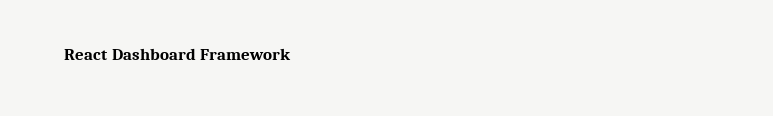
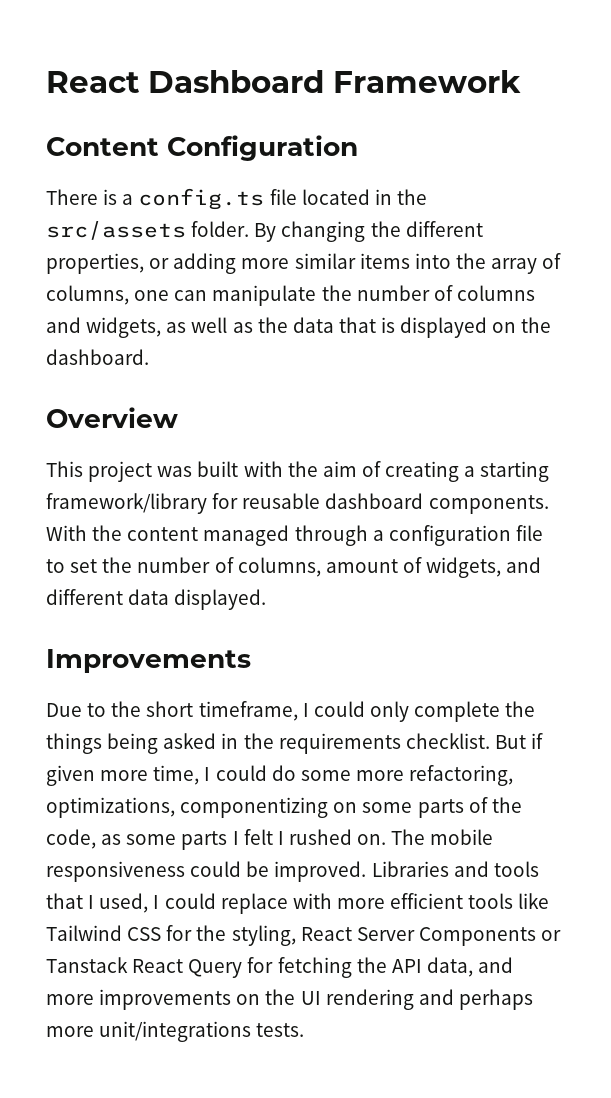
(292, 54) none -> [46,135,358,161] [46,188,427,210] [46,221,483,242] [46,253,562,274] [46,285,535,306] [46,317,552,338] [46,349,149,365] [46,407,178,428] [46,461,550,482] [46,493,549,514] [46,525,543,546] [46,557,542,578] [46,589,267,610] [46,649,251,673] [46,701,536,722] [46,733,544,754] [46,765,514,786] [46,797,522,818] [46,829,494,850] [46,861,539,882] [46,893,550,914] [46,925,562,946] [46,957,514,978] [46,989,533,1010] [46,1021,305,1042] // Content Configuration // There is a config.ts file located in the src/assets folder. By changing the different properties, or adding more similar items into the array of columns, one can manipulate the number of columns and widgets, as well as the data that is displayed on the dashboard. // Overview // This project was built with the aim of creating a starting framework/library for reusable dashboard components. With the content managed through a configuration file to set the number of columns, amount of widgets, and different data displayed. // Improvements // Due to the short timeframe, I could only complete the things being asked in the requirements checklist. But if given more time, I could do some more refactoring, optimizations, componentizing on some parts of the code, as some parts I felt I rushed on. The mobile responsiveness could be improved. Libraries and tools that I used, I could replace with more efficient tools like Tailwind CSS for the styling, React Server Components or Tanstack React Query for fetching the API data, and more improvements on the UI rendering and perhaps more unit/integrations tests.

